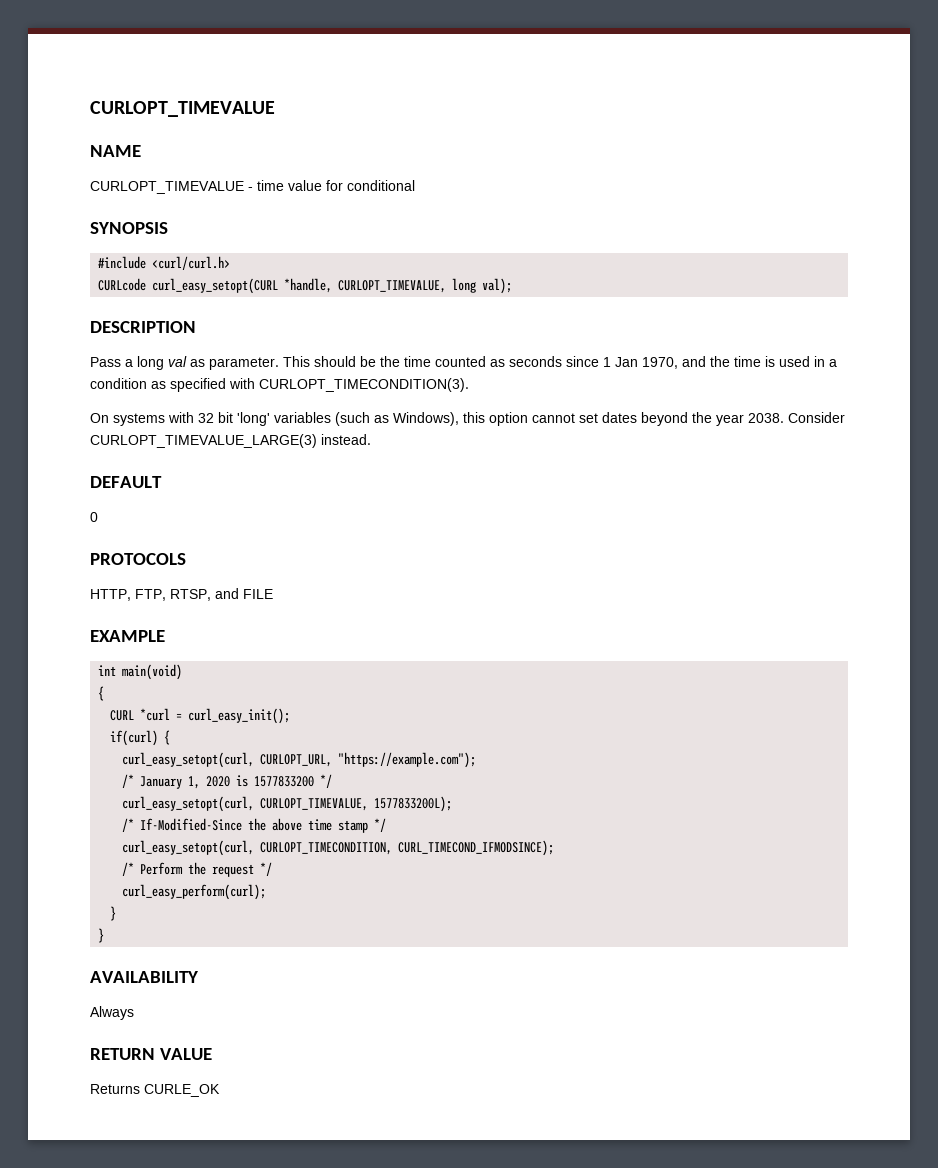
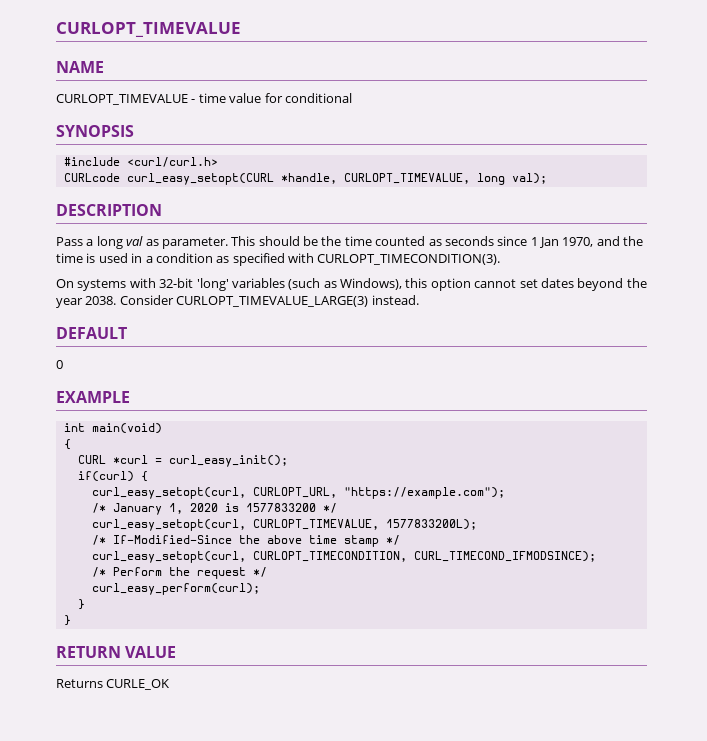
[198,412,233,423] 32 bit -> [159,278,194,288] 32-bit
[90,553,186,565] [90,588,273,601] // PROTOCOLS // HTTP, FTP, RTSP, and FILE -> (63, 364) none
[90,971,199,983] [90,1006,134,1020] // AVAILABILITY // Always -> (71, 620) none

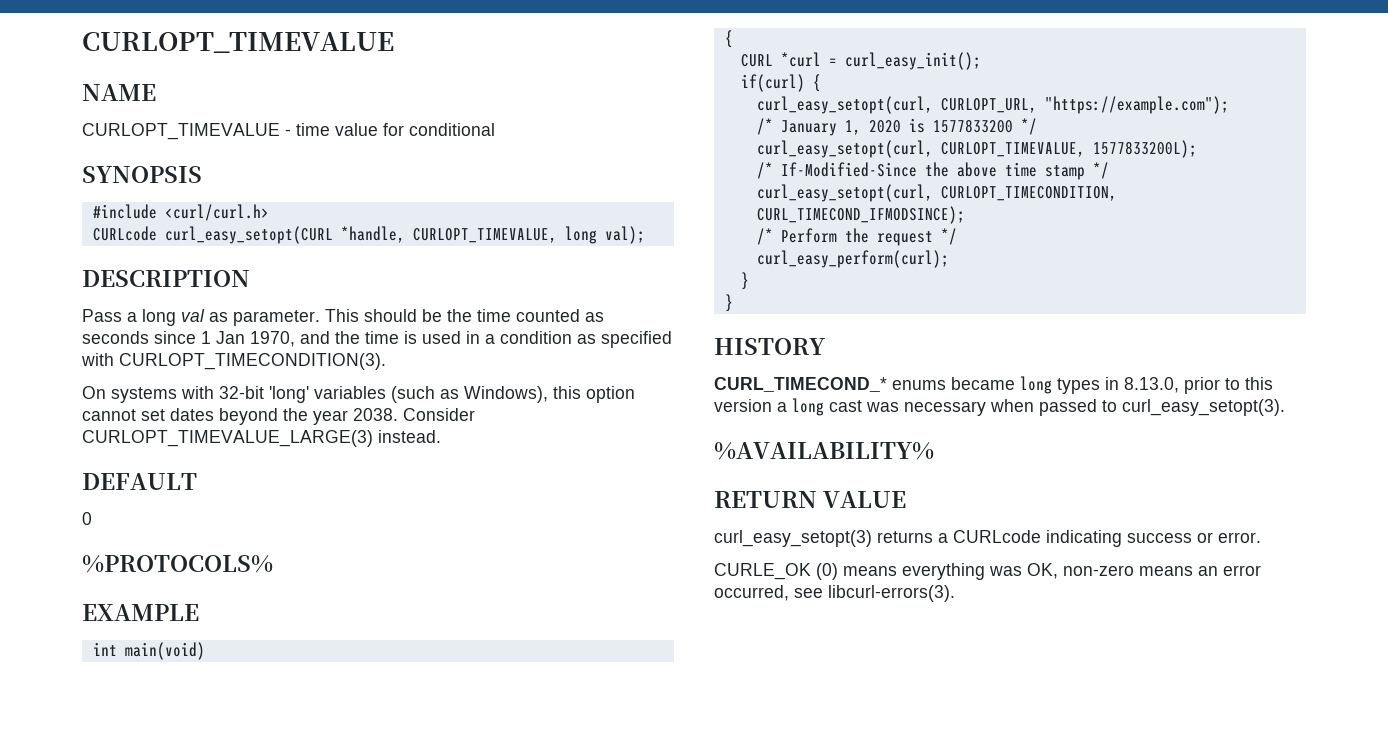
(63, 364) none -> [82,555,273,573] // %PROTOCOLS%
[56,646,177,658] [56,679,170,690] RETURN VALUE // Returns CURLE_OK -> [714,338,825,355] [714,376,1273,394] [714,398,1285,416] [714,442,934,460] [714,491,907,508] [714,530,1261,547] [714,563,1261,580] [714,585,955,602] HISTORY // CURL_TIMECOND_* enums became long types in 8.13.0, prior to this version a long cast was necessary when passed to curl_easy_setopt(3). // %AVAILABILITY% // RETURN VALUE // curl_easy_setopt(3) returns a CURLcode indicating success or error. // CURLE_OK (0) means everything was OK, non-zero means an error occurred, see libcurl-errors(3).

